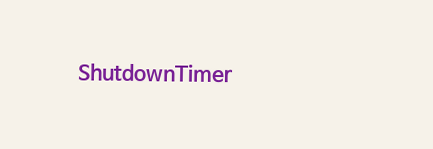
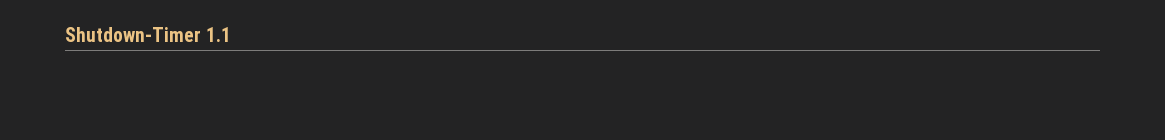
[77,63,233,84] ShutdownTimer -> [65,27,232,42] Shutdown-Timer 1.1

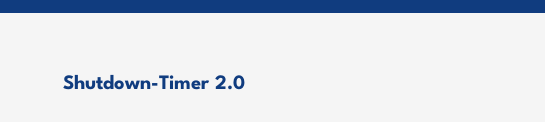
[206,27,232,42] 1.1 -> [214,75,245,90] 2.0

